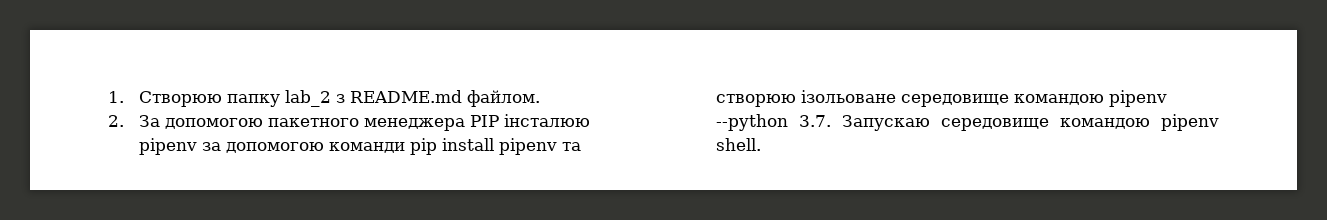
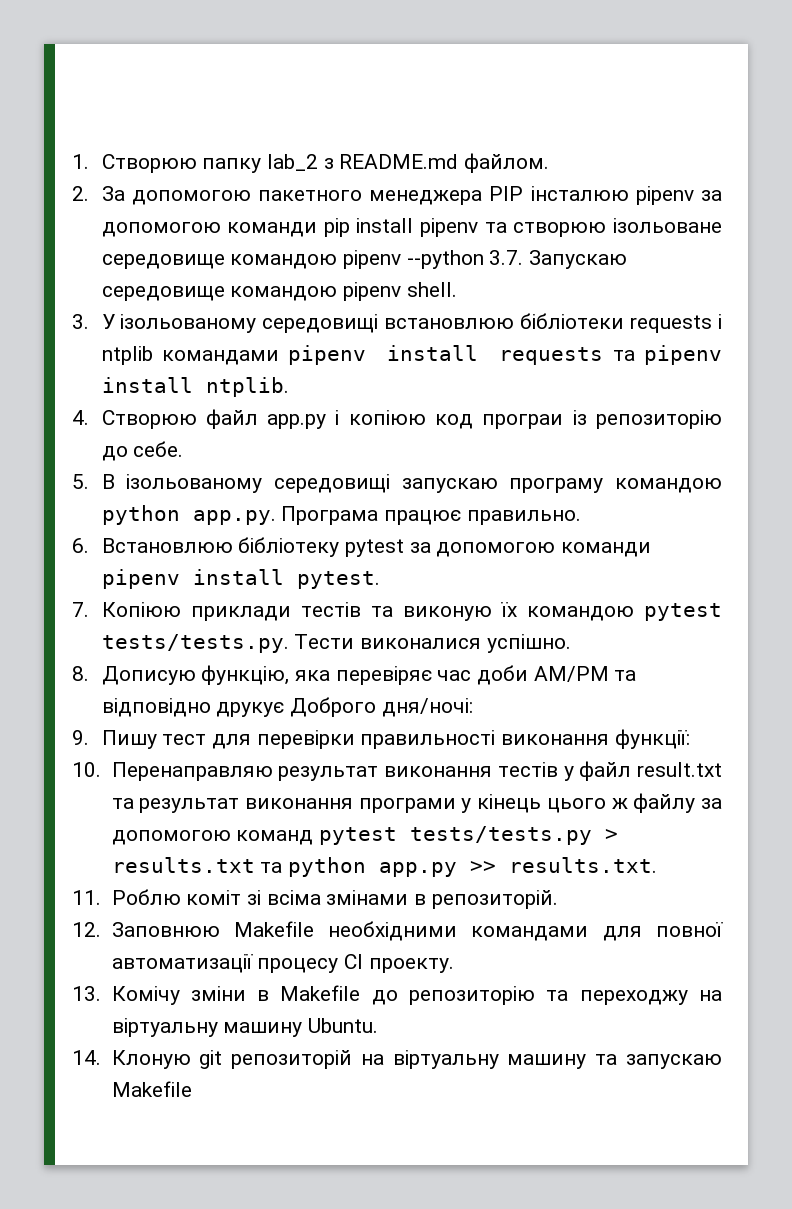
(761, 144) none -> [72,313,722,333] [101,345,722,365] [101,377,289,397] [72,409,722,429] [101,441,184,461] [72,474,722,493] [101,505,581,525] [72,537,651,557] [101,569,380,589] [72,602,722,621] [101,634,571,653] [72,665,637,685] [101,697,473,717] [72,729,690,749] [72,761,722,781] [111,793,722,813] [111,826,618,845] [111,857,657,877] [72,889,558,909] [72,921,723,941] [111,954,454,973] [72,985,722,1005] [111,1018,378,1037] [72,1050,722,1069] [111,1081,192,1097] // 3. У ізольованому середовищі встановлюю бібліотеки requests і ntplib командами pipenv install requests та pipenv install ntplib. // 4. Створюю файл app.py і копіюю код програи із репозиторію до себе. // 5. В ізольованому середовищі запускаю програму командою python app.py. Програма працює правильно. // 6. Встановлюю бібліотеку pytest за допомогою команди pipenv install pytest. // 7. Копіюю приклади тестів та виконую їх командою pytest tests/tests.py. Тести виконалися успішно. // 8. Дописую функцію, яка перевіряє час доби AM/PM та відповідно друкує Доброго дня/ночі: // 9. Пишу тест для перевірки правильності виконання функції: // 10. Перенаправляю результат виконання тестів у файл result.txt та результат виконання програми у кінець цього ж файлу за допомогою команд pytest tests/tests.py > results.txt та python app.py >> results.txt. // 11. Роблю коміт зі всіма змінами в репозиторій. // 12. Заповнюю Makefile необхідними командами для повної автоматизації процесу СІ проекту. // 13. Комічу зміни в Makefile до репозиторію та переходжу на віртуальну машину Ubuntu. // 14. Клоную git репозиторій на віртуальну машину та запускаю Makefile

